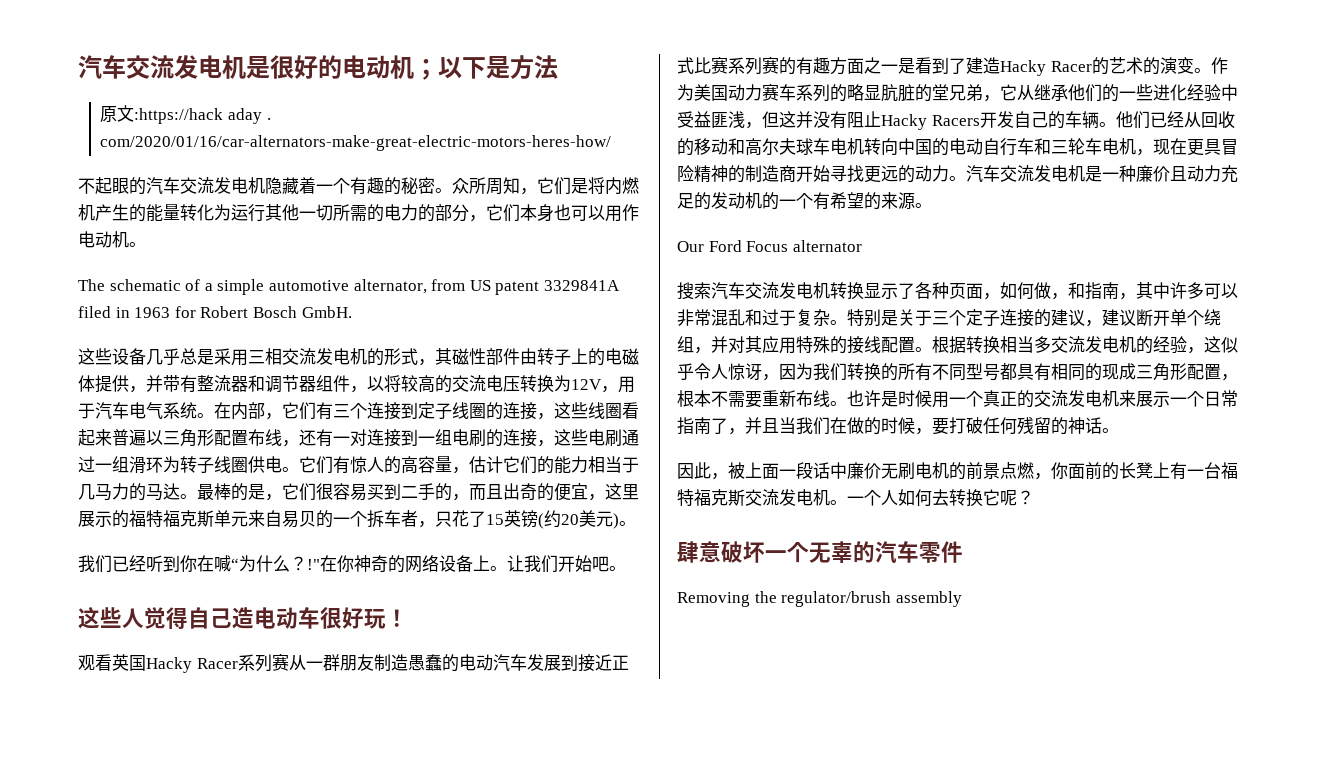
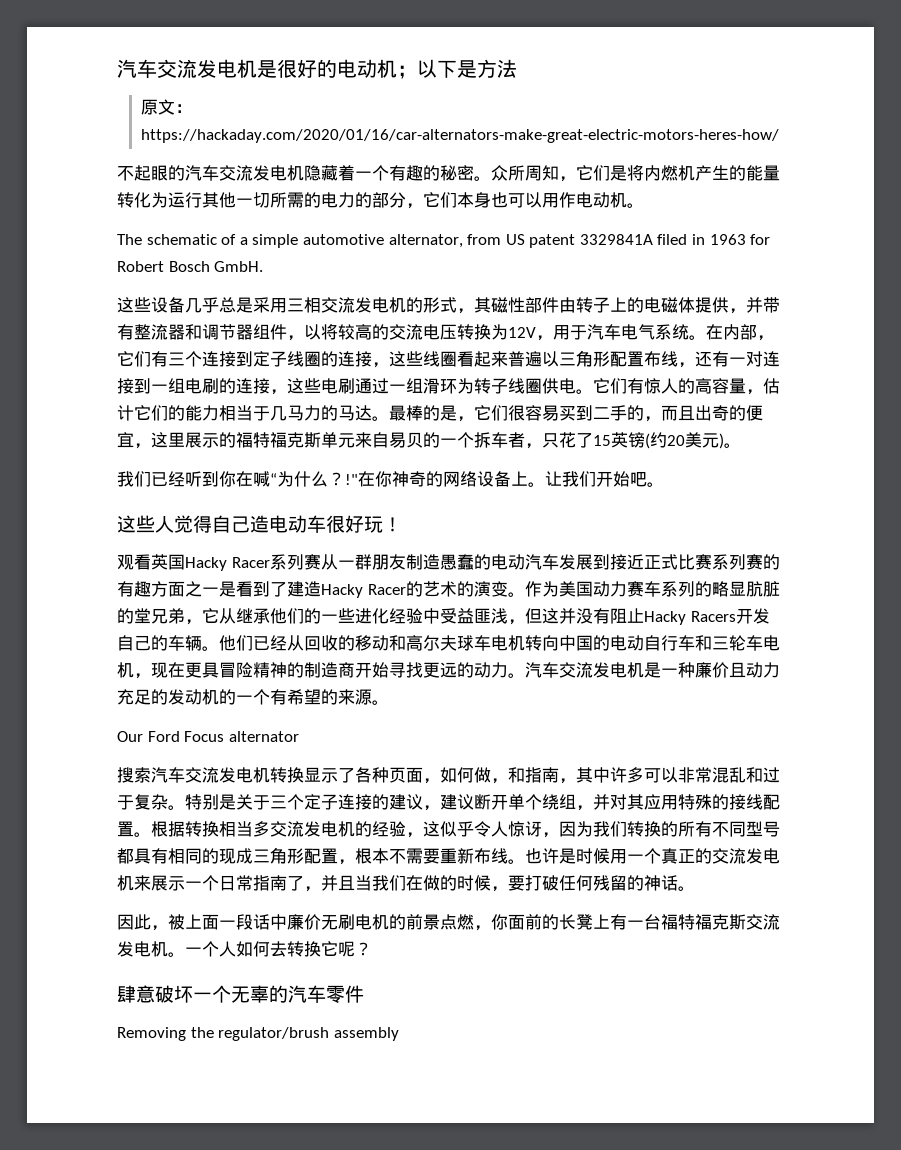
[134,108,271,124] [100,135,612,151] :https://hack aday . com/2020/01/16/car-alternators-make-great-electric-motors-heres-how/ -> [175,104,193,113] [141,129,780,143] ：https://hackaday.com/2020/01/16/car-alternators-make-great-electric-motors-heres-how/

